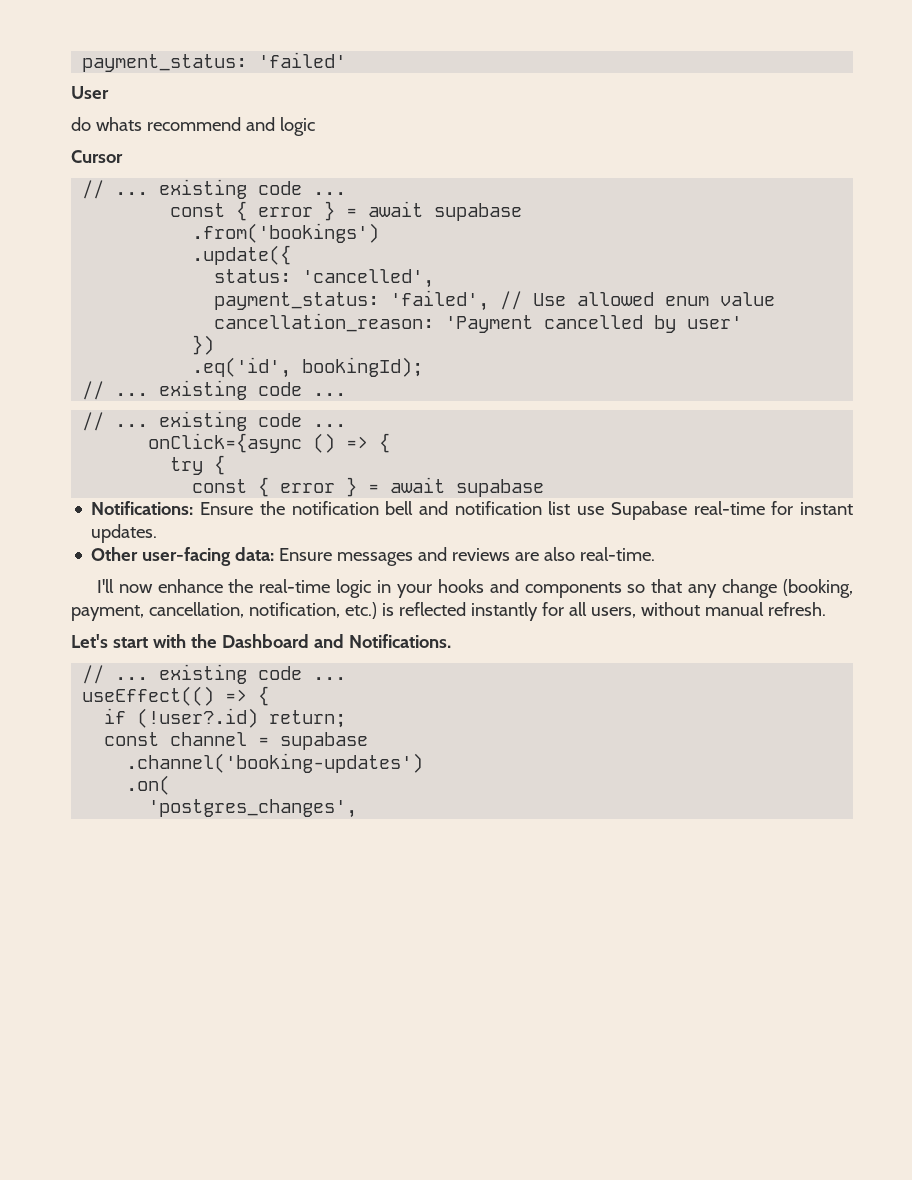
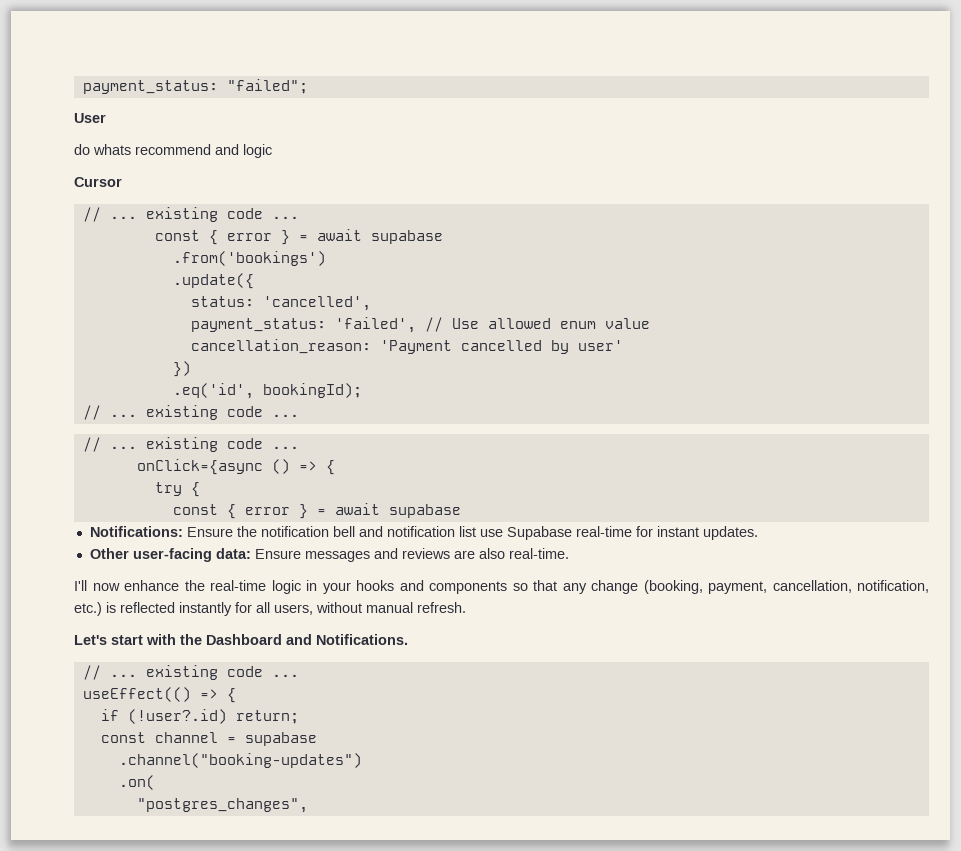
[82,52,347,72] payment_status: 'failed' -> [82,79,308,94] payment_status: "failed";
[126,753,424,773] .channel('booking-updates') -> [118,753,362,768] .channel("booking-updates")
[148,799,358,818] 'postgres_changes', -> [136,798,308,813] "postgres_changes",

